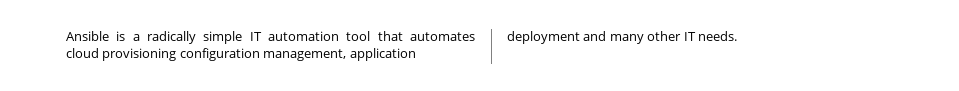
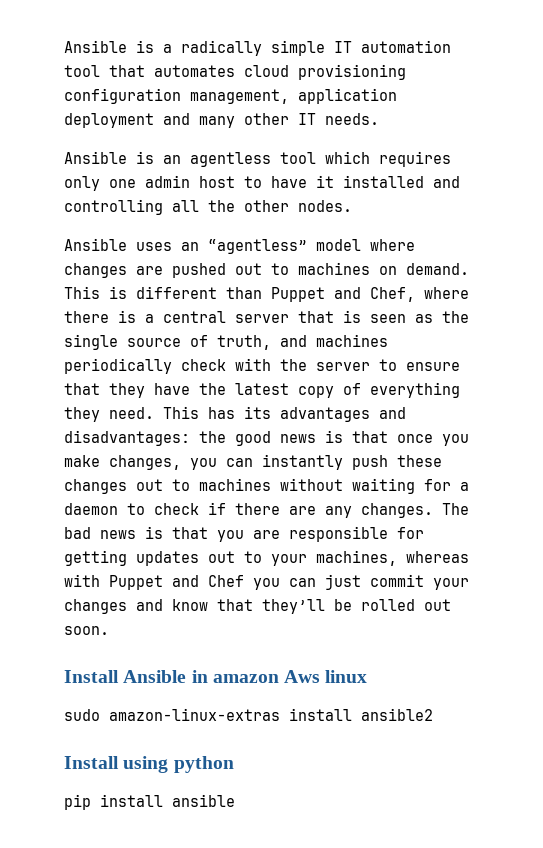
(737, 36) none -> [64,151,451,167] [64,175,460,191] [64,199,352,215] [64,238,415,254] [64,262,469,278] [64,286,469,302] [64,310,469,323] [64,334,388,350] [64,358,460,374] [64,382,460,398] [64,406,406,422] [64,430,469,446] [64,454,442,470] [64,478,469,494] [64,502,469,518] [64,526,424,542] [64,550,469,566] [64,574,469,590] [64,599,451,614] [64,626,109,635] [64,670,368,683] [64,708,433,721] [64,756,234,773] [64,794,235,810] // Ansible is an agentless tool which requires only one admin host to have it installed and controlling all the other nodes. // Ansible uses an “agentless” model where changes are pushed out to machines on demand. This is different than Puppet and Chef, where there is a central server that is seen as the single source of truth, and machines periodically check with the server to ensure that they have the latest copy of everything they need. This has its advantages and disadvantages: the good news is that once you make changes, you can instantly push these changes out to machines without waiting for a daemon to check if there are any changes. The bad news is that you are responsible for getting updates out to your machines, whereas with Puppet and Chef you can just commit your changes and know that they’ll be rolled out soon. // Install Ansible in amazon Aws linux // sudo amazon-linux-extras install ansible2 // Install using python // pip install ansible

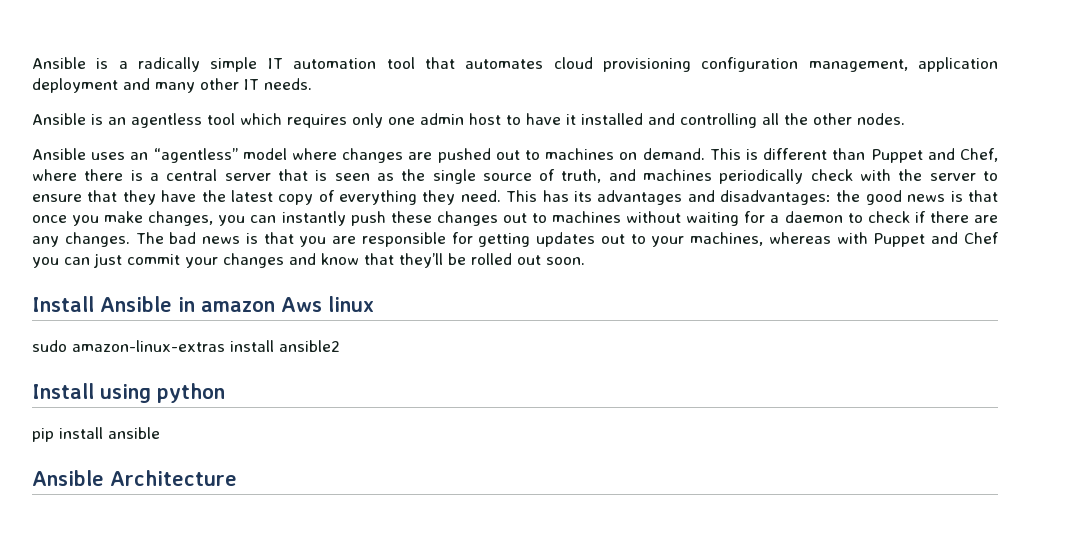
(235, 800) none -> [32,470,237,486] // Ansible Architecture

